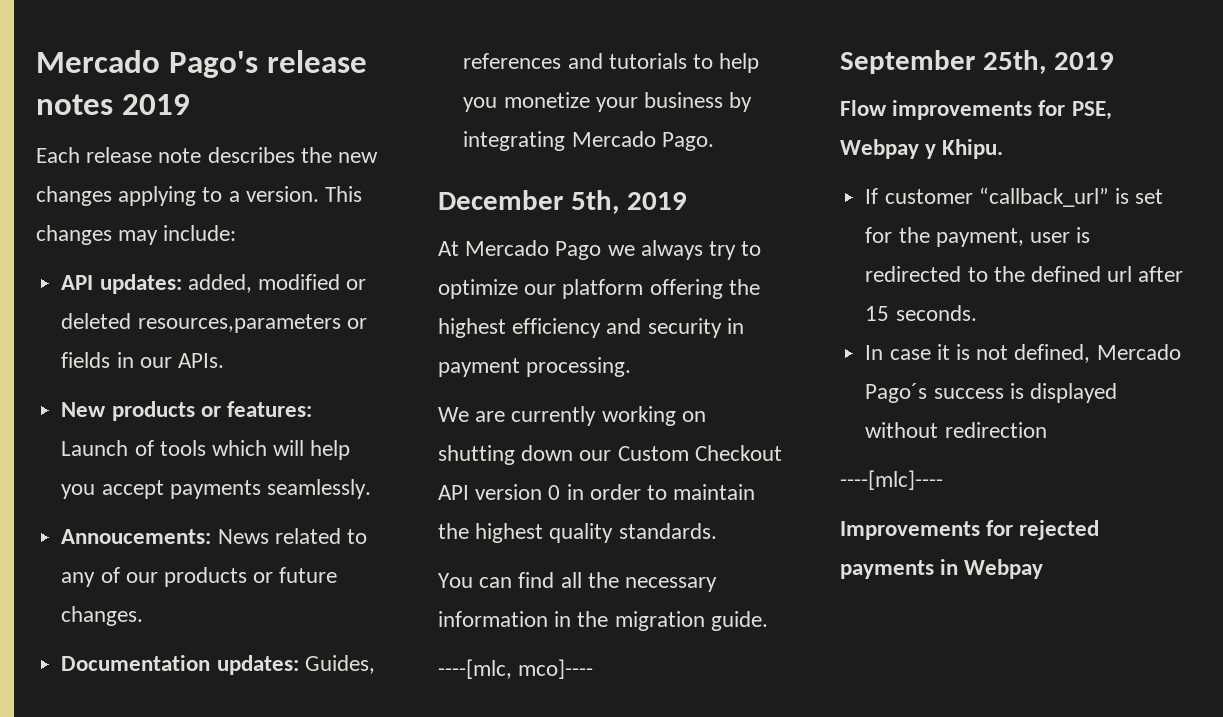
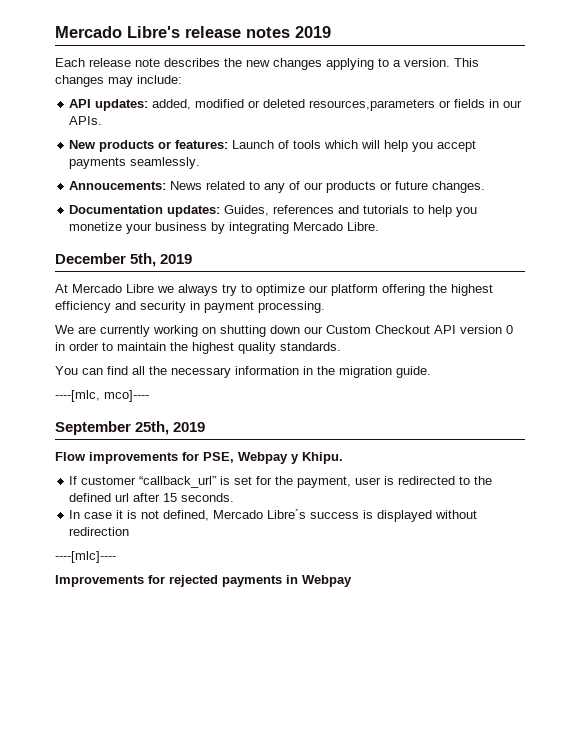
[36,50,258,78] Mercado Pago's -> [55,26,180,38] Mercado Libre's
[661,132,714,151] Pago. -> [347,222,380,231] Libre.
[555,241,602,260] Pago -> [126,284,154,293] Libre
[865,383,928,403] Pago´s -> [267,509,307,519] Libre´s

